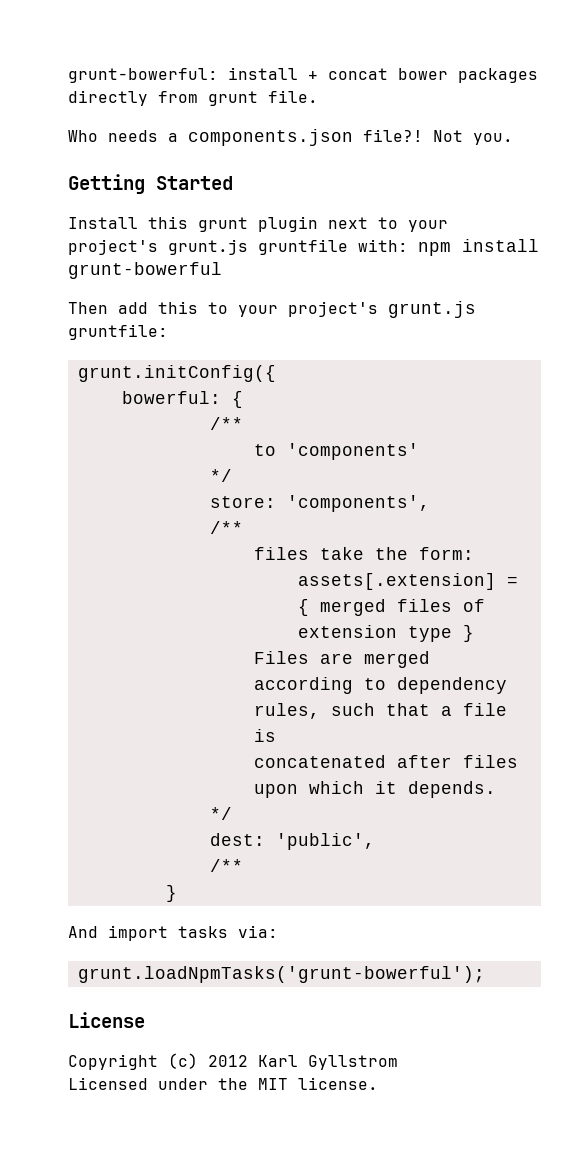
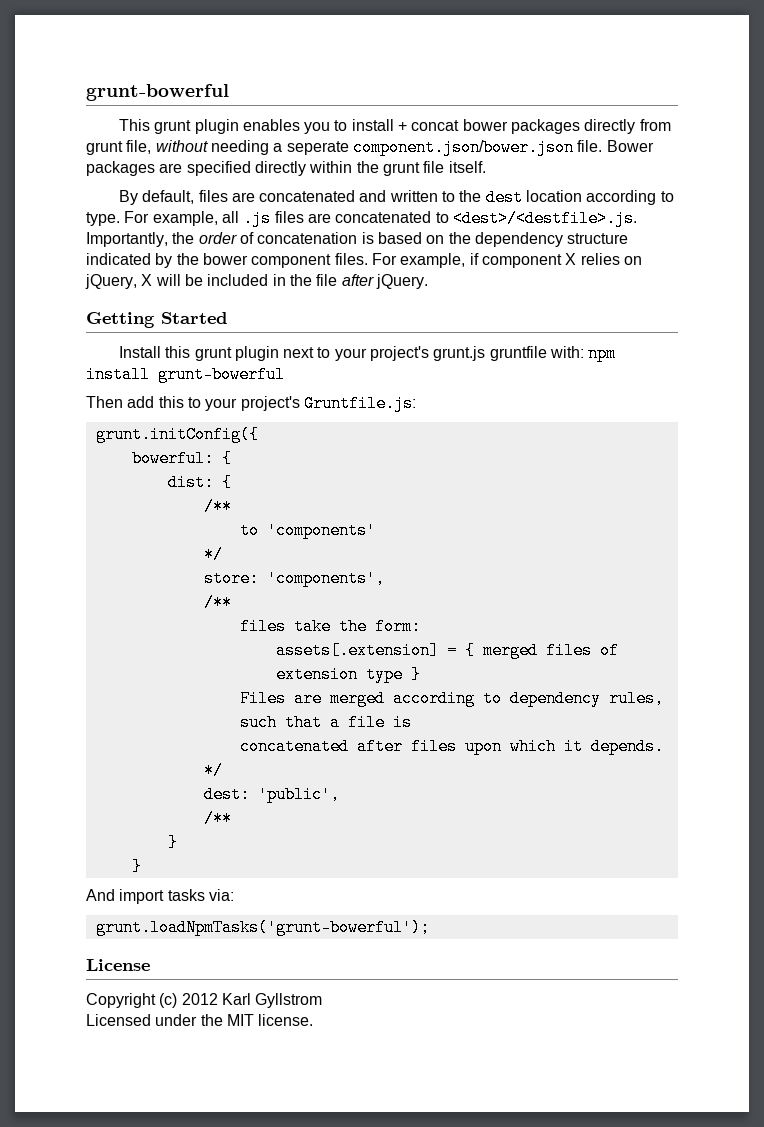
[68,68,218,83] grunt-bowerful: -> [86,84,229,101] [118,119,348,134] grunt-bowerful // This grunt plugin enables you to
[268,90,318,103] [68,129,513,146] file. // Who needs a components.json file?! Not you. -> [126,139,654,156] [86,161,486,176] [118,189,674,206] [86,210,637,227] [86,232,629,247] [86,253,642,268] [85,274,428,289] file, without needing a seperate component.json/bower.json file. Bower packages are specified directly within the grunt file itself. // By default, files are concatenated and written to the dest location according to type. For example, all .js files are concatenated to <dest>/<destfile>.js. Importantly, the order of concatenation is based on the dependency structure indicated by the bower component files. For example, if component X relies on jQuery, X will be included in the file after jQuery.
[388,301,476,318] [68,324,168,340] grunt.js gruntfile: -> [303,395,416,412] Gruntfile.js:
(243, 399) none -> [167,474,232,491] // dist: {
(177, 893) none -> [131,858,142,875] // }

